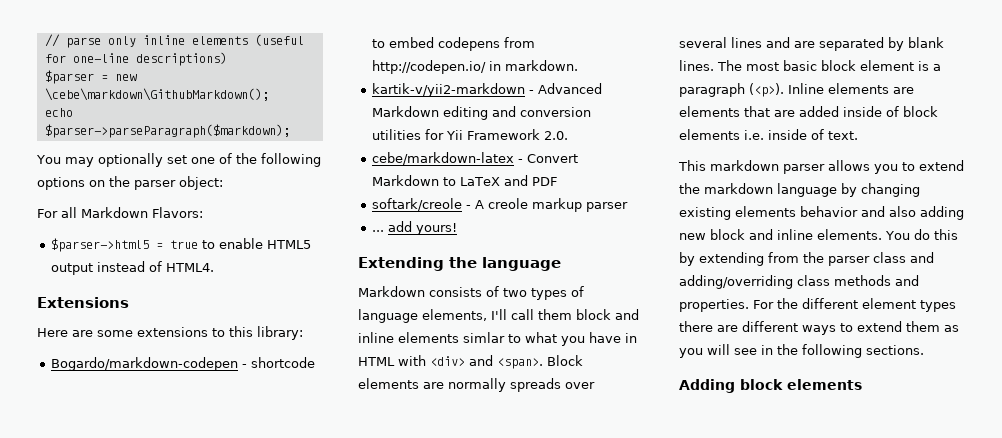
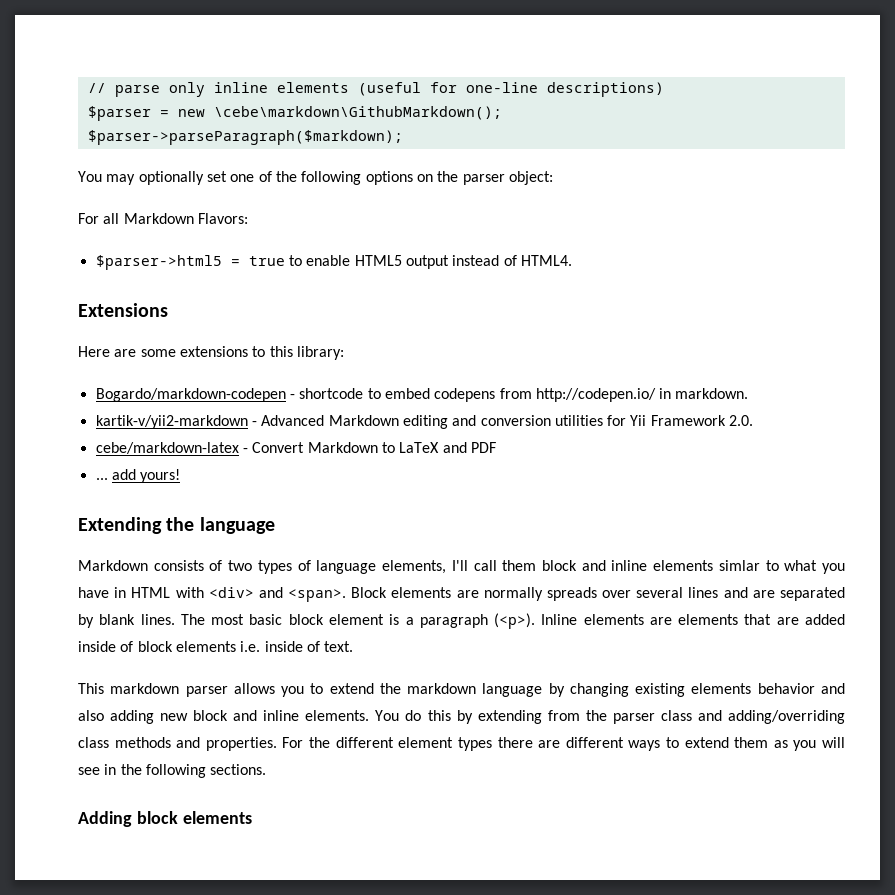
[44,108,73,117] echo -> (502, 113) none
[372,198,629,212] // softark/creole - A creole markup parser -> (496, 447) none

